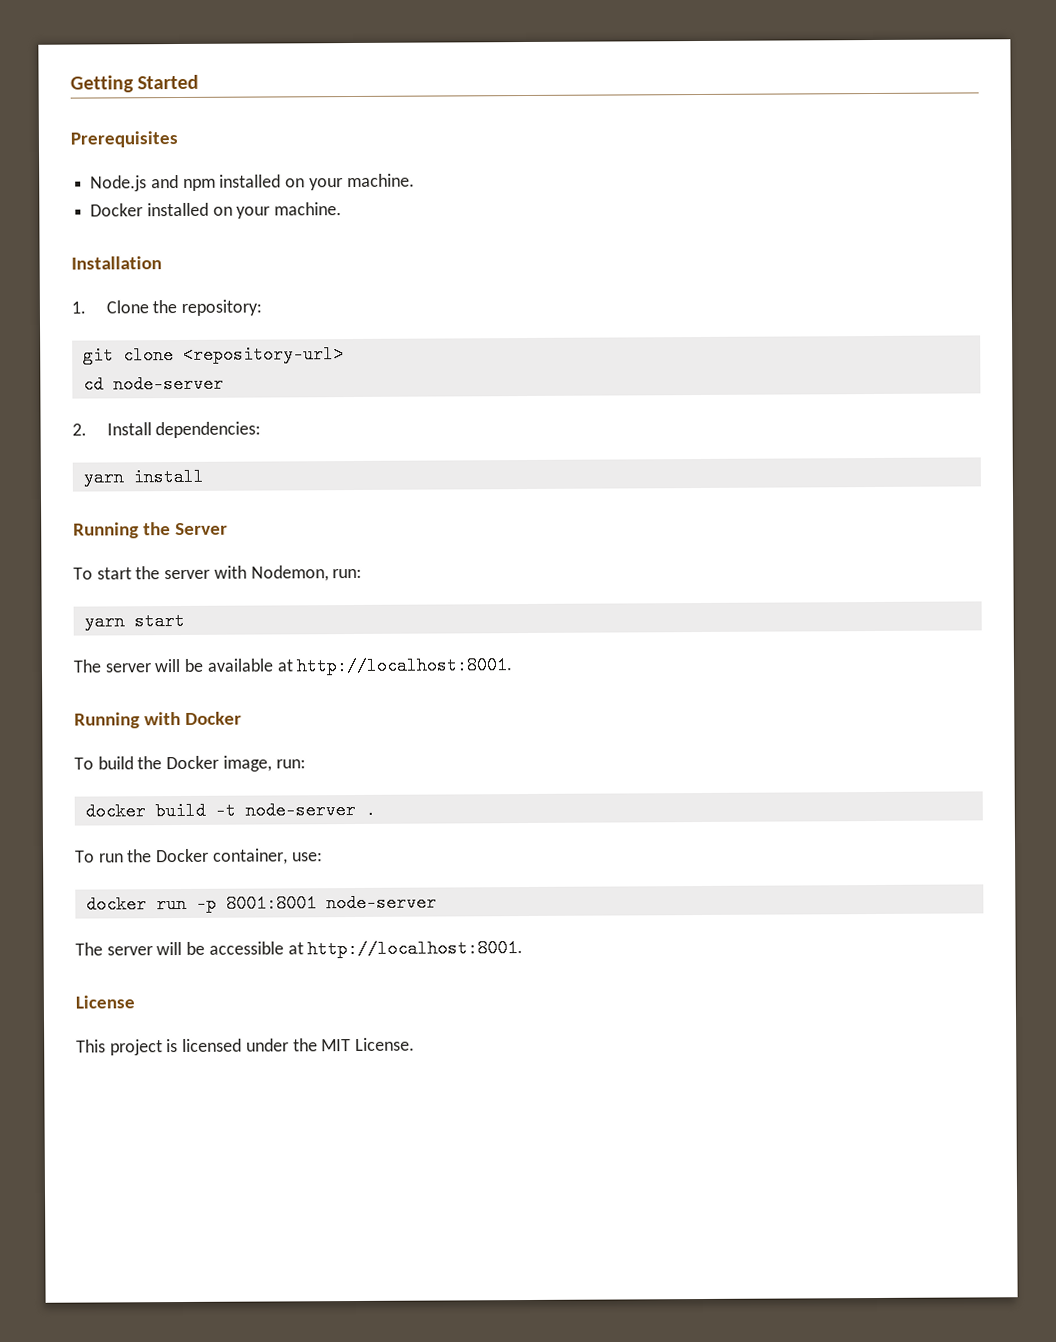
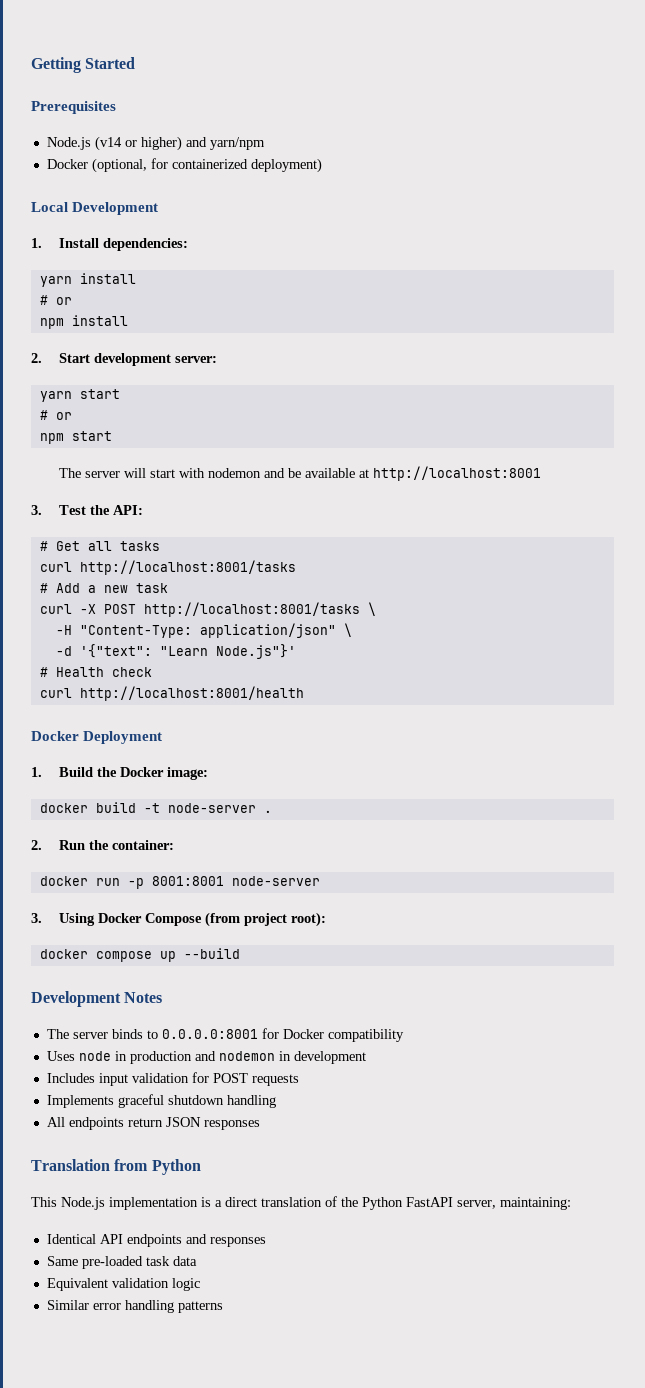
[150,173,415,191] [90,202,343,219] [71,256,162,270] [71,299,262,316] [82,345,344,365] [82,374,224,394] [72,421,262,439] [82,467,204,487] [73,522,228,539] [73,565,363,582] [83,611,185,631] [73,656,514,676] [74,711,242,729] [74,755,306,772] and npm installed on your machine. // Docker installed on your machine. // Installation // 1. Clone the repository: // git clone <repository-url> // cd node-server // 2. Install dependencies: // yarn install // Running the Server // To start the server with Nodemon, run: // yarn start // The server will be available at http://localhost:8001. // Running with Docker // To build the Docker image, run: -> [94,136,265,151] [46,158,322,173] [31,202,159,215] [31,238,189,251] [39,273,136,287] [39,295,72,305] [39,315,128,329] [31,353,218,366] [39,389,120,402] [39,410,72,420] [39,431,112,444] [59,466,542,481] [31,505,144,515] [39,541,160,551] [39,560,296,575] [39,583,168,593] [39,602,376,617] [55,623,352,638] [55,644,296,659] [39,667,152,677] [39,686,304,701] [31,731,163,744] [31,767,209,780] (v14 or higher) and yarn/npm // Docker (optional, for containerized deployment) // Local Development // 1. Install dependencies: // yarn install // # or // npm install // 2. Start development server: // yarn start // # or // npm start // The server will start with nodemon and be available at http://localhost:8001 // 3. Test the API: // # Get all tasks // curl http://localhost:8001/tasks // # Add a new task // curl -X POST http://localhost:8001/tasks \ // -H "Content-Type: application/json" \ // -d '{"text": "Learn Node.js"}' // # Health check // curl http://localhost:8001/health // Docker Deployment // 1. Build the Docker image:
[75,848,323,865] To run the Docker container, use: -> [31,840,175,850] 2. Run the container:
[75,939,524,959] [75,995,135,1009] [76,1037,416,1056] The server will be accessible at http://localhost:8001. // License // This project is licensed under the MIT License. -> [31,912,327,927] [39,948,240,962] [31,991,163,1007] [46,1028,404,1042] [46,1051,366,1064] [46,1072,299,1086] [46,1094,276,1108] [46,1117,260,1130] [31,1159,201,1175] [31,1196,571,1210] [46,1234,266,1247] [46,1256,197,1269] [46,1278,200,1291] [46,1300,223,1313] 3. Using Docker Compose (from project root): // docker compose up --build // Development Notes // The server binds to 0.0.0.0:8001 for Docker compatibility // Uses node in production and nodemon in development // Includes input validation for POST requests // Implements graceful shutdown handling // All endpoints return JSON responses // Translation from Python // This Node.js implementation is a direct translation of the Python FastAPI server, maintaining: // Identical API endpoints and responses // Same pre-loaded task data // Equivalent validation logic // Similar error handling patterns

